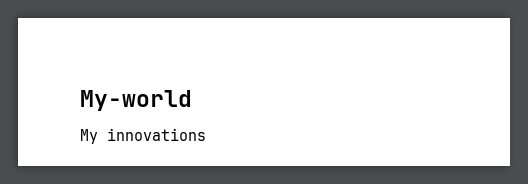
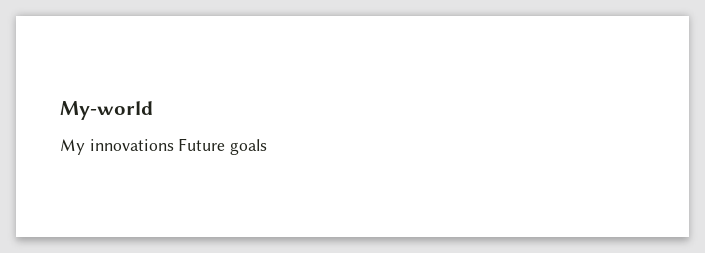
(206, 134) none -> [178,138,268,155] Future goals

